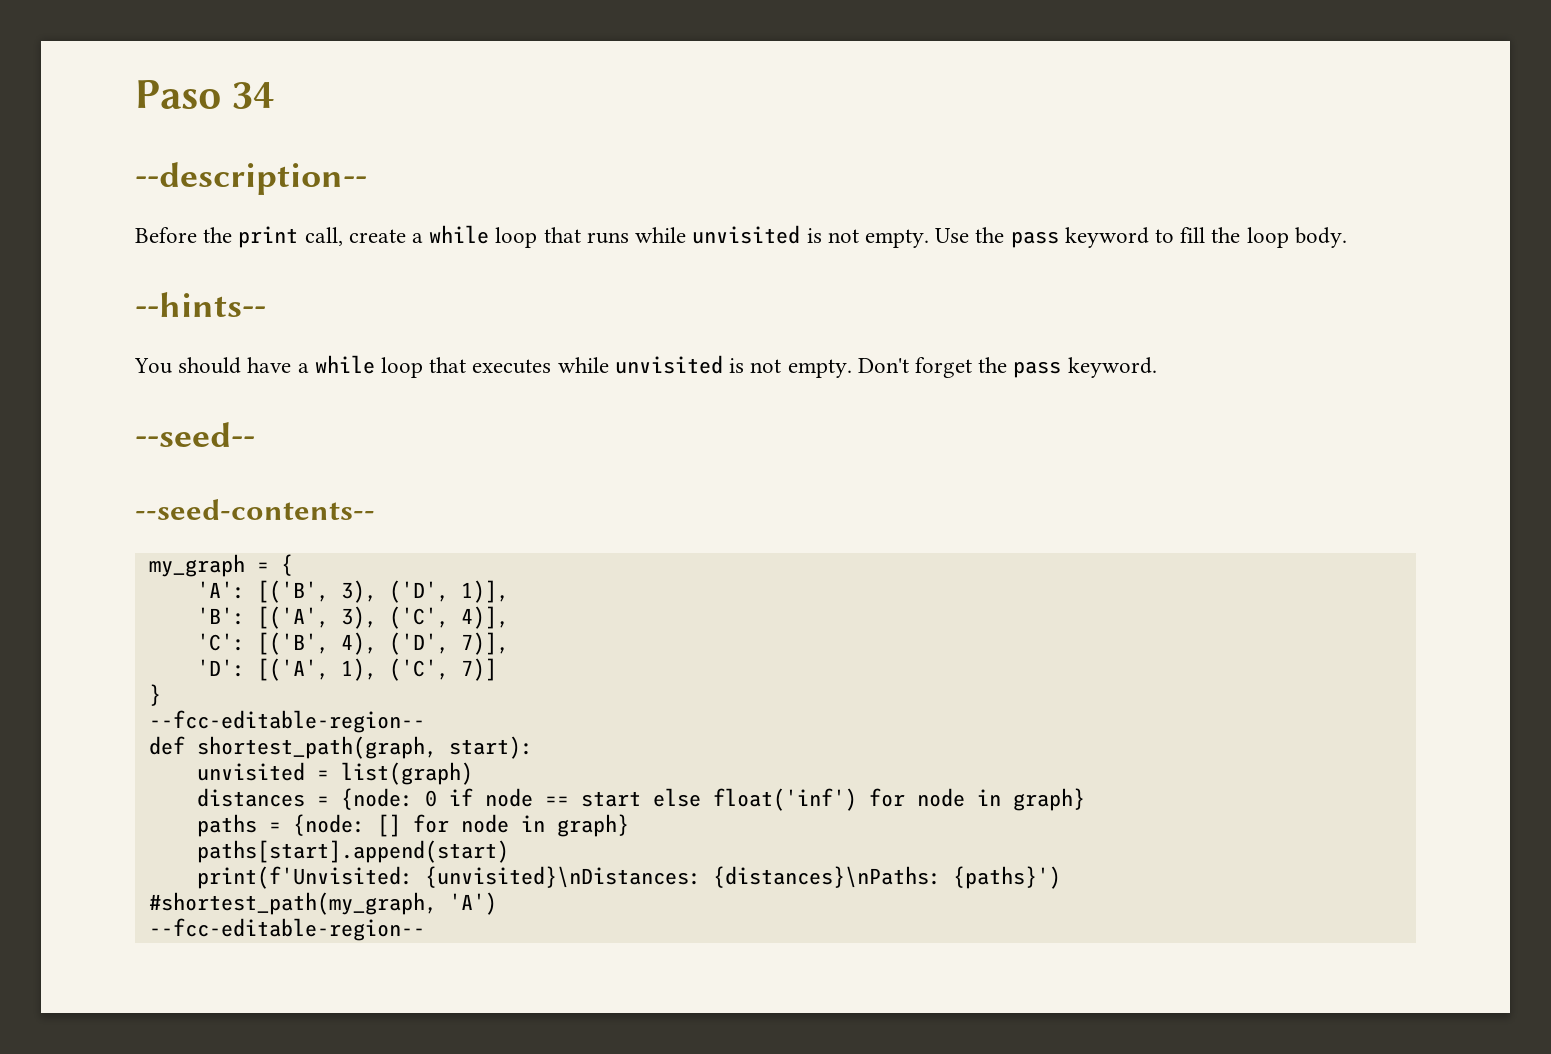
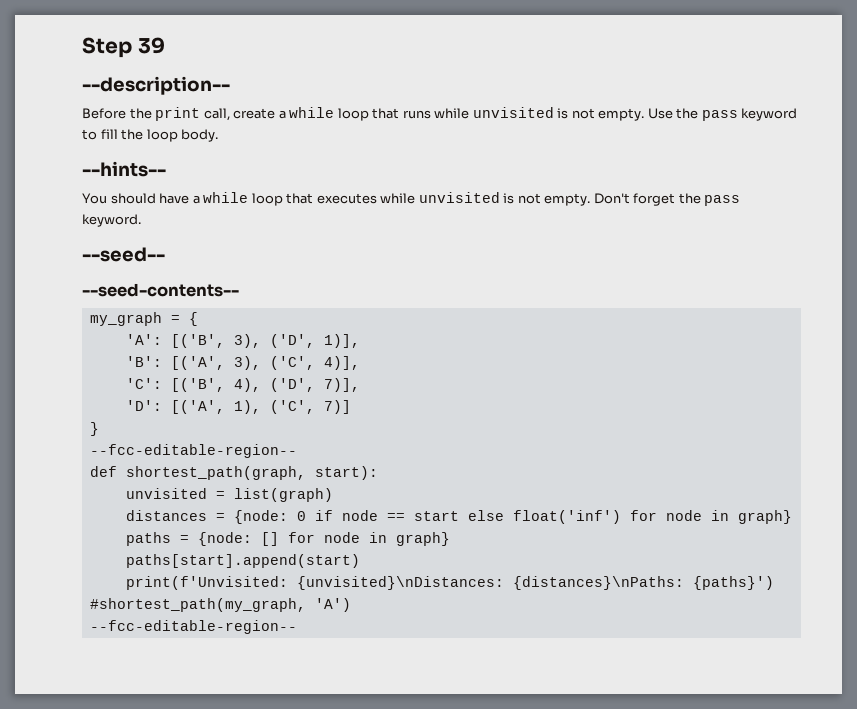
[135,80,275,109] Paso 34 -> [82,37,165,58] Step 39

